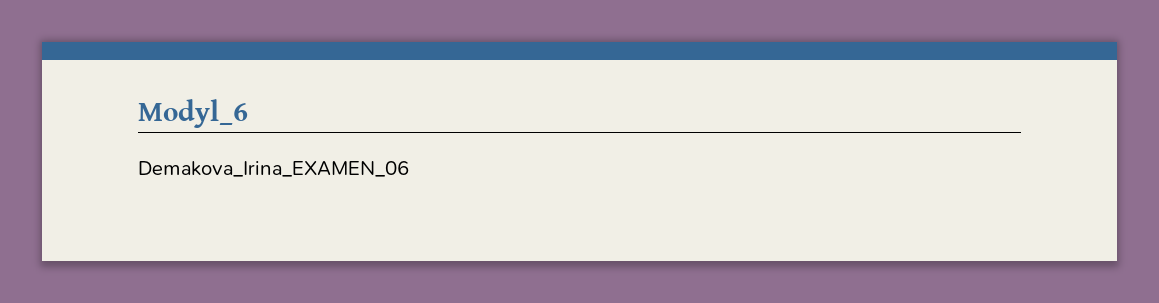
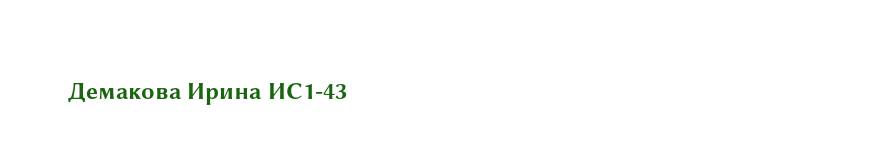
[138,99,248,128] [138,161,409,177] Modyl_6 // Demakova_Irina_EXAMEN_06 -> [68,82,347,105] Демакова Ирина ИС1-43

